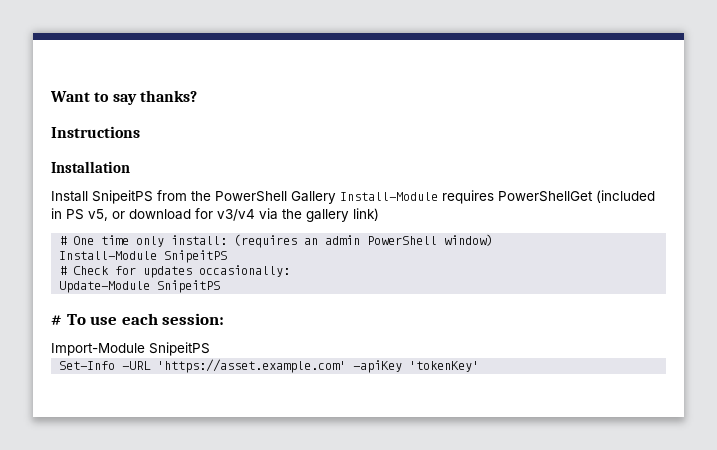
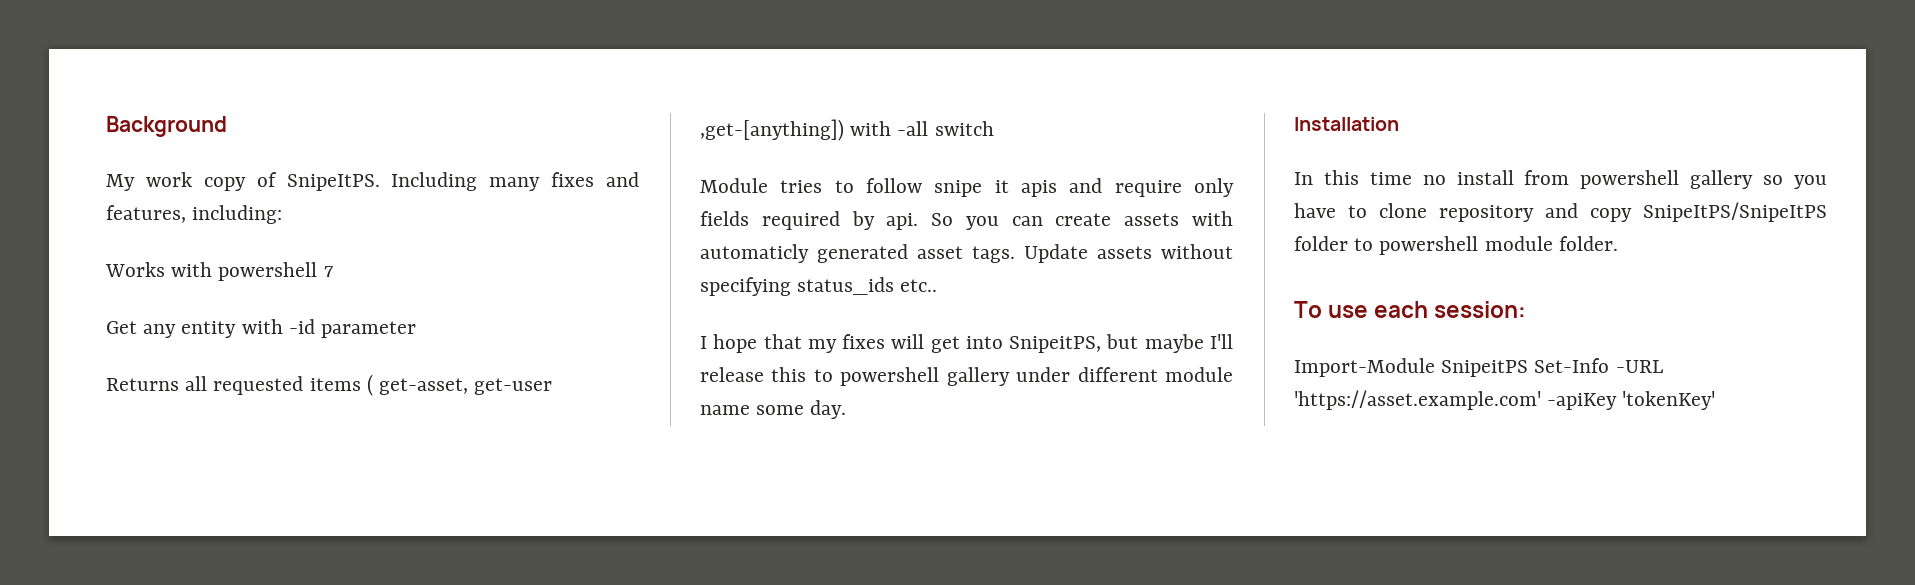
[50,90,197,105] [51,126,140,138] [51,161,130,173] [51,190,655,204] [51,208,379,222] [59,234,494,248] [59,250,228,263] [59,265,291,278] [59,280,221,293] [51,315,62,325] Want to say thanks? // Instructions // Installation // Install SnipeitPS from the PowerShell Gallery Install-Module requires PowerShellGet (included in PS v5, or download for v3/v4 via the gallery link) // # One time only install: (requires an admin PowerShell window) // Install-Module SnipeitPS // # Check for updates occasionally: // Update-Module SnipeitPS // # -> [106,116,227,137] [106,172,639,191] [106,205,283,224] [105,262,333,281] [106,319,417,338] [106,374,553,396] [700,119,994,141] [700,178,1234,197] [700,211,1233,230] [700,244,1233,263] [700,277,938,296] [700,334,1233,353] [700,367,1233,386] [700,400,847,419] [1294,117,1399,131] [1294,170,1827,189] [1294,202,1827,222] [1294,236,1618,255] Background // My work copy of SnipeItPS. Including many fixes and features, including: // Works with powershell 7 // Get any entity with -id parameter // Returns all requested items ( get-asset, get-user ,get-[anything]) with -all switch // Module tries to follow snipe it apis and require only fields required by api. So you can create assets with automaticly generated asset tags. Update assets without specifying status_ids etc.. // I hope that my fixes will get into SnipeitPS, but maybe I'll release this to powershell gallery under different module name some day. // Installation // In this time no install from powershell gallery so you have to clone repository and copy SnipeItPS/SnipeItPS folder to powershell module folder. //
(210, 349) // -> (1529, 368) none

